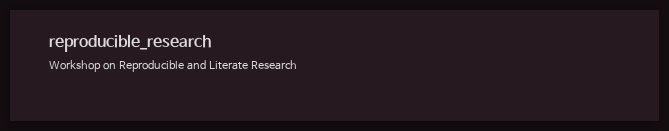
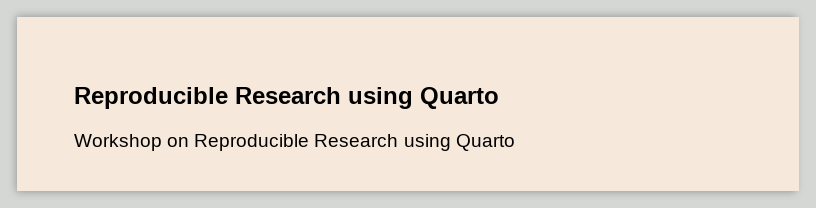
[49,34,211,52] reproducible_research -> [74,87,499,109] Reproducible Research using Quarto
[186,60,297,70] and Literate Research -> [314,134,515,151] Research using Quarto

